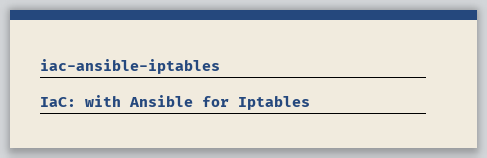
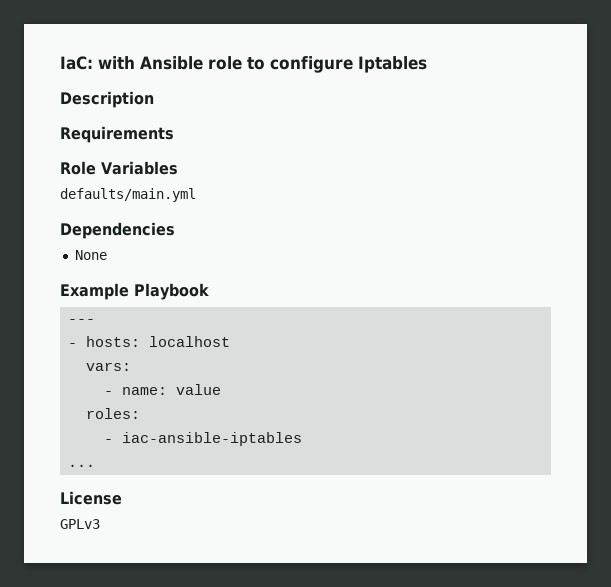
[40,59,220,74] iac-ansible-iptables // -> (60, 63) none
[202,95,310,110] for Iptables -> [208,56,427,73] [60,91,154,108] [60,126,174,143] [60,161,178,175] [60,188,196,202] [60,222,175,239] [74,250,107,260] [60,283,209,300] [68,319,96,323] [68,336,231,347] [86,362,132,371] [104,384,222,395] [86,408,141,419] [104,432,303,446] [68,464,96,467] [60,491,122,505] [60,519,100,529] role to configure Iptables // Description // Requirements // Role Variables // defaults/main.yml // Dependencies // None // Example Playbook // --- // - hosts: localhost // vars: // - name: value // roles: // - iac-ansible-iptables // ... // License // GPLv3

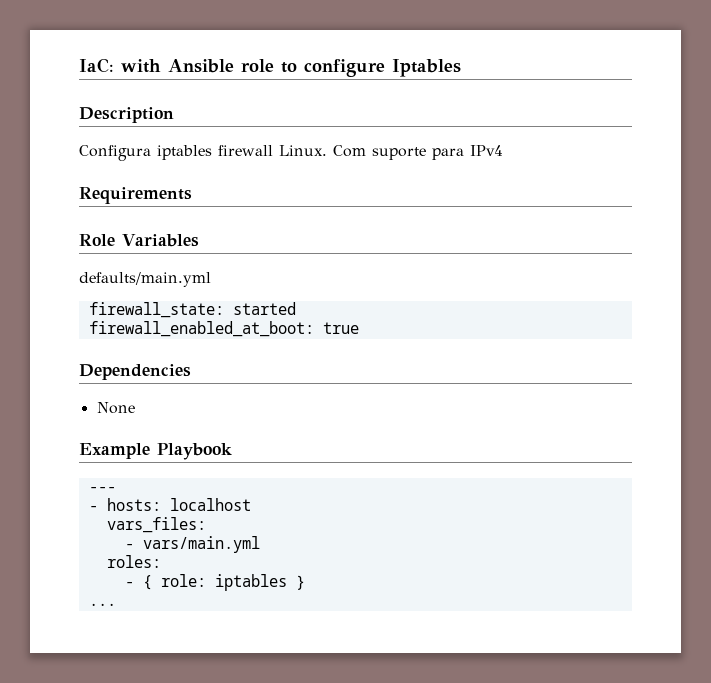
(154, 99) none -> [79,145,503,161] // Configura iptables firewall Linux. Com suporte para IPv4
(196, 195) none -> [88,302,296,318] [88,321,359,337] // firewall_state: started // firewall_enabled_at_boot: true
[86,362,132,371] [104,384,222,395] vars: // - name: value -> [106,517,206,533] [124,536,260,553] vars_files: // - vars/main.yml
[122,432,303,446] iac-ansible-iptables -> [142,574,305,591] { role: iptables }
[60,491,122,505] [60,519,100,529] // License // GPLv3 -> (116, 604) none

